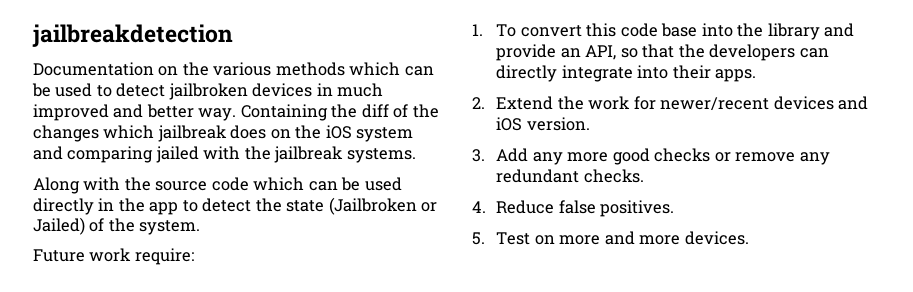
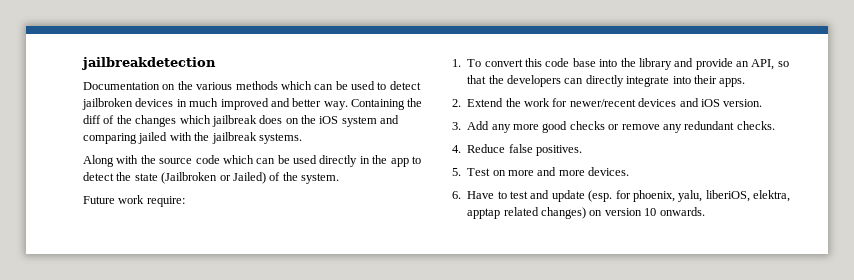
(749, 238) none -> [452,190,790,202] [467,207,705,219] // 6. Have to test and update (esp. for phoenix, yalu, liberiOS, elektra, apptap related changes) on version 10 onwards.

